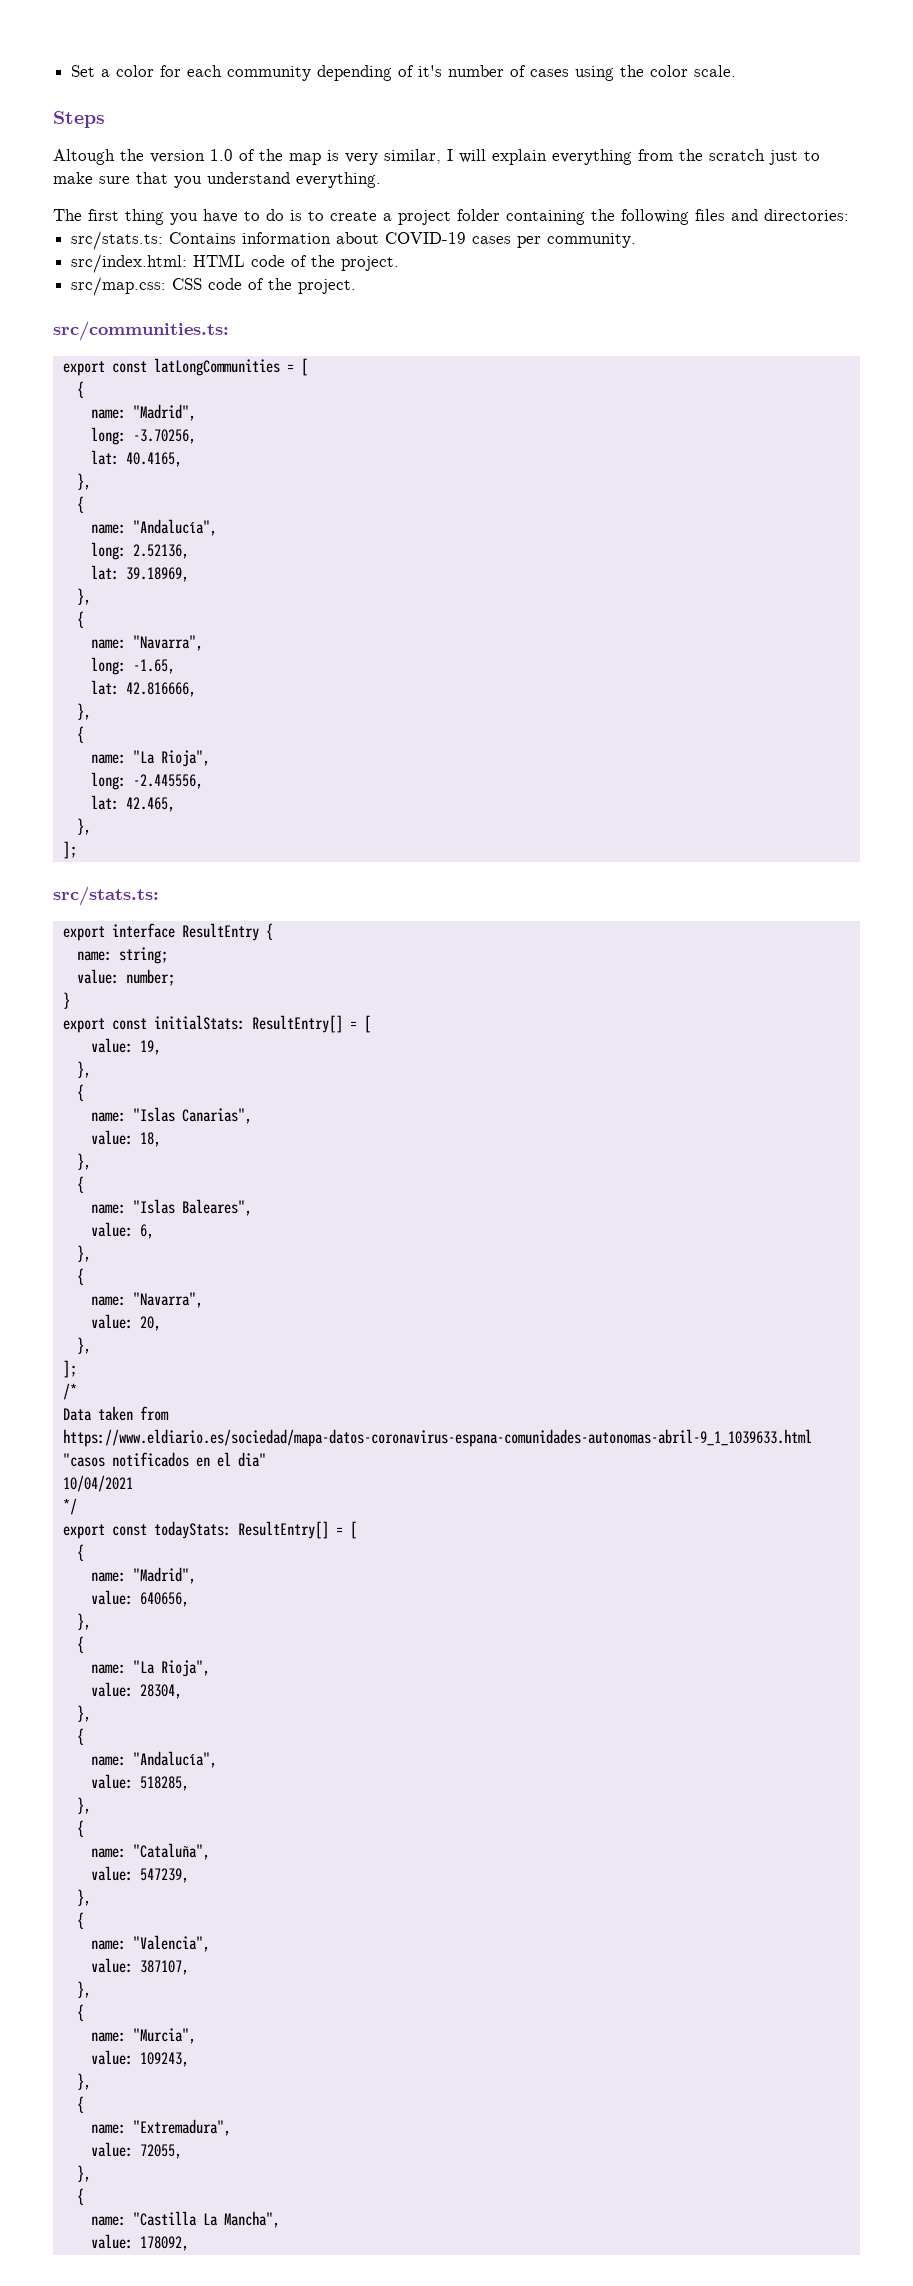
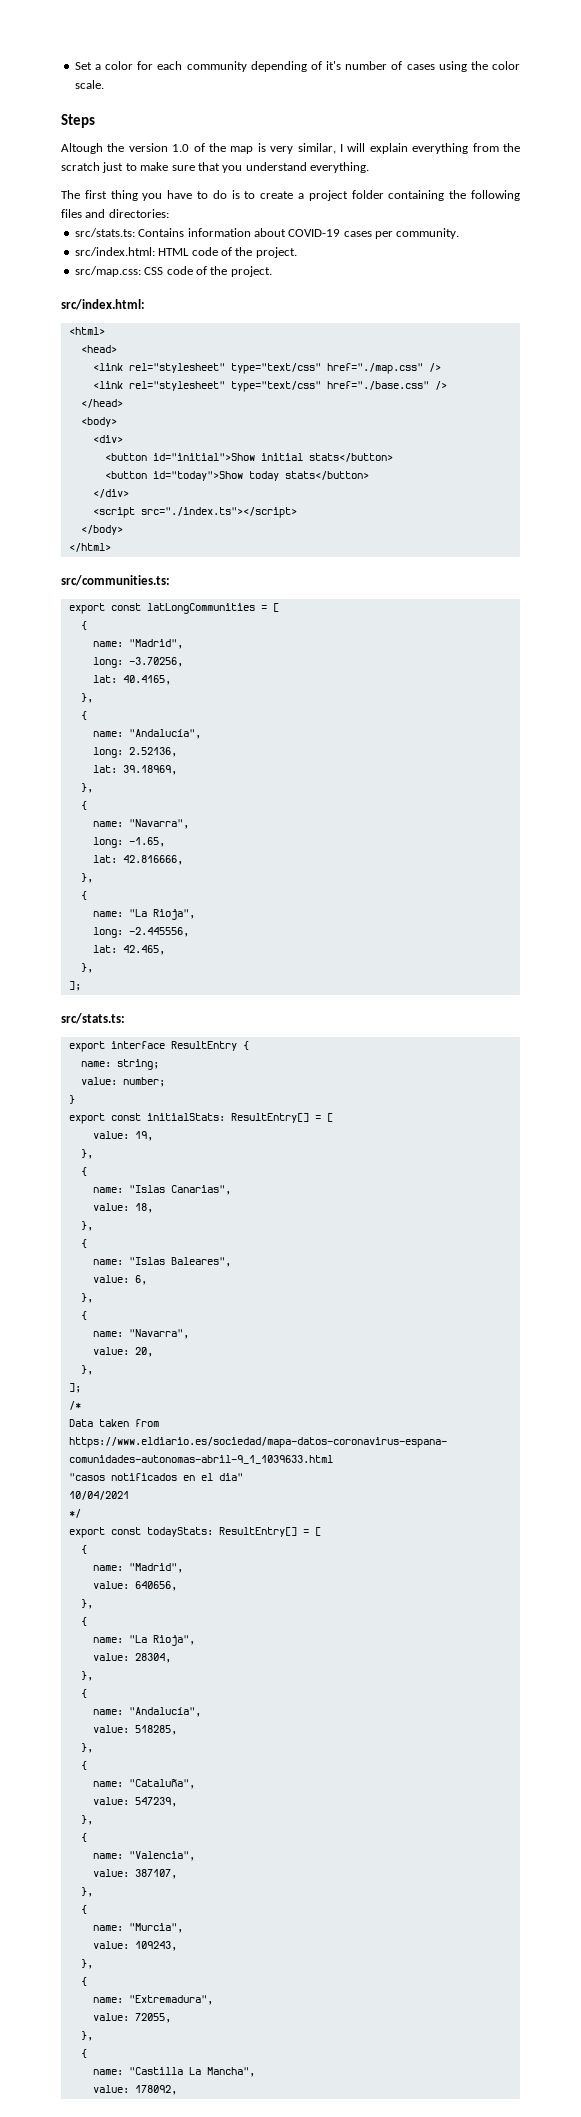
(357, 286) none -> [61,299,145,310] [68,327,105,335] [80,345,117,353] [92,363,441,374] [92,381,447,392] [80,399,123,408] [80,417,117,427] [92,435,123,443] [104,453,393,462] [104,471,369,481] [92,489,129,498] [92,507,297,518] [80,525,123,535] [68,543,111,552] // src/index.html: // <html> // <head> // <link rel="stylesheet" type="text/css" href="./map.css" /> // <link rel="stylesheet" type="text/css" href="./base.css" /> // </head> // <body> // <div> // <button id="initial">Show initial stats</button> // <button id="today">Show today stats</button> // </div> // <script src="./index.ts"></script> // </body> // </html>

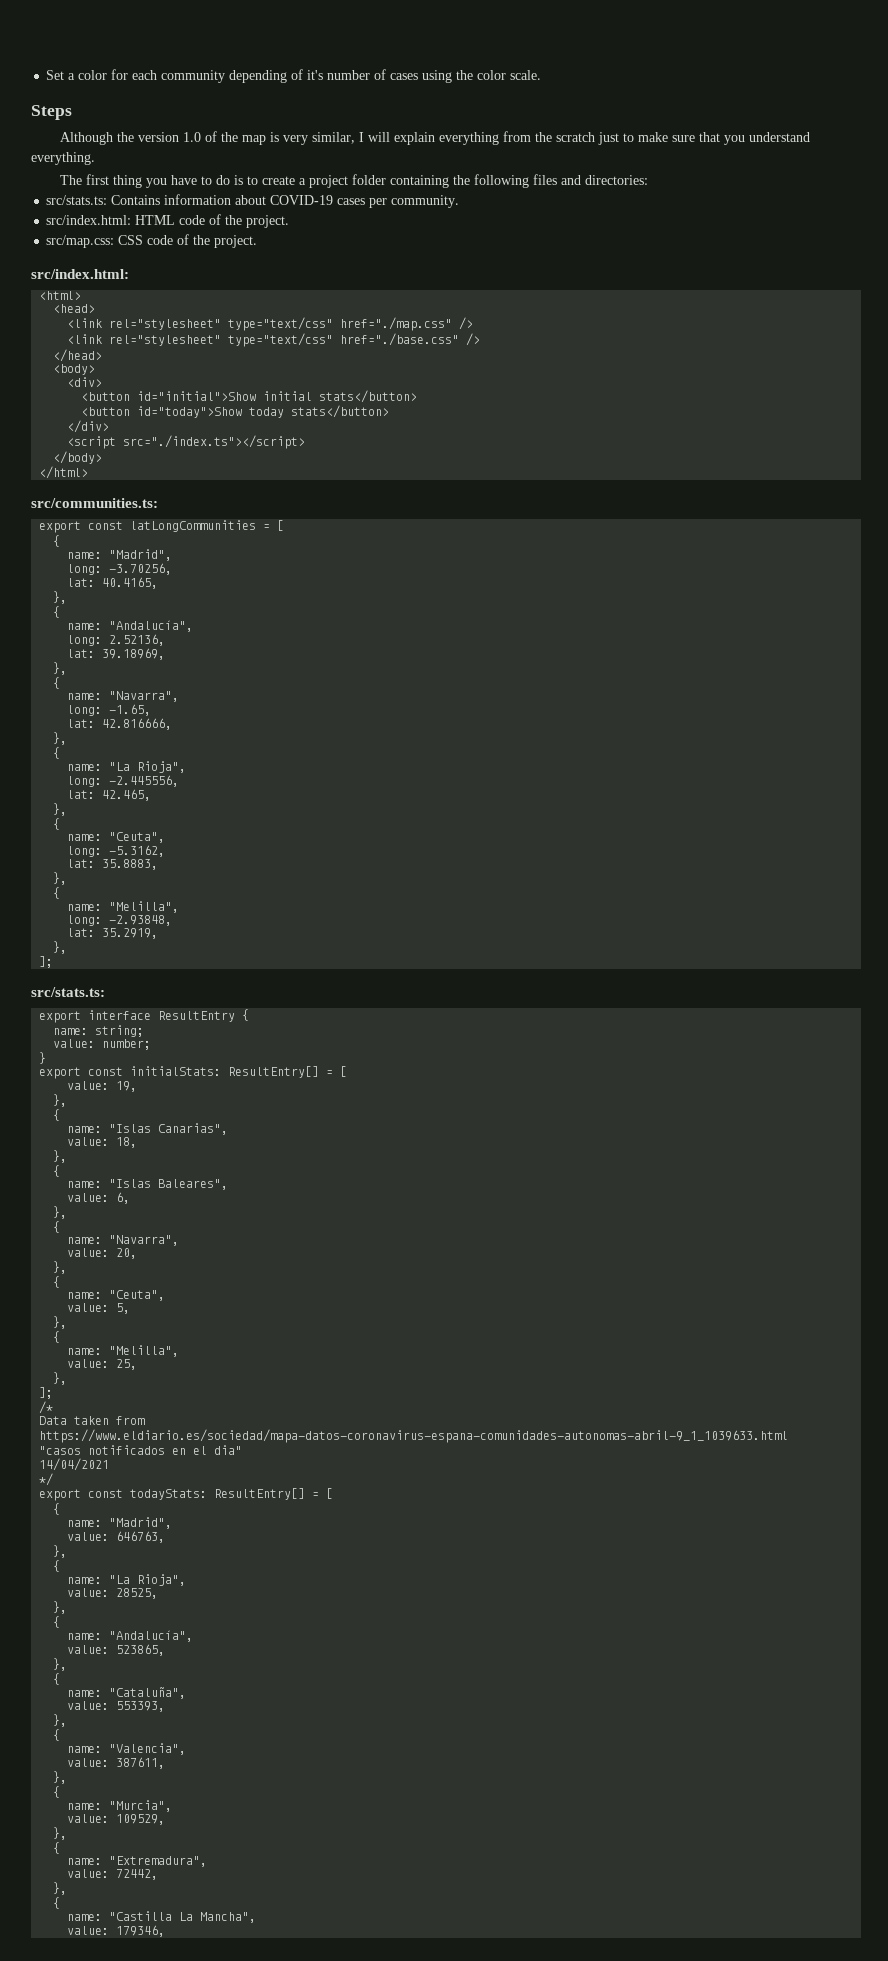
[61,143,103,154] Altough -> [60,132,114,145] Although
(93, 968) none -> [53,818,61,830] [67,832,166,843] [67,845,166,857] [67,859,159,870] [53,872,68,885] [53,887,61,899] [67,901,180,913] [67,915,173,926] [67,928,159,939] [53,941,68,954] // { // name: "Ceuta", // long: -5.3162, // lat: 35.8883, // }, // { // name: "Melilla", // long: -2.93848, // lat: 35.2919, // },
(93, 1370) none -> [53,1276,61,1288] [67,1290,166,1301] [67,1303,131,1314] [53,1316,68,1329] [53,1331,61,1343] [67,1345,180,1357] [67,1359,138,1370] [53,1372,68,1385] // { // name: "Ceuta", // value: 5, // }, // { // name: "Melilla", // value: 25, // },
[68,1491,129,1500] 10/04/2021 -> [39,1458,110,1471] 14/04/2021
[134,1581,177,1591] 640656, -> [116,1531,166,1543] 646763,
[134,1653,171,1663] 28304, -> [116,1588,159,1599] 28525,
[134,1725,177,1735] 518285, -> [116,1644,166,1656] 523865,
[134,1797,177,1807] 547239, -> [116,1701,166,1712] 553393,
[134,1869,177,1879] 387107, -> [116,1757,166,1769] 387611,
[134,1941,177,1951] 109243, -> [116,1814,166,1825] 109529,
[134,2013,171,2023] 72055, -> [116,1869,159,1880] 72442,
[134,2085,177,2095] 178092, -> [116,1925,166,1937] 179346,

